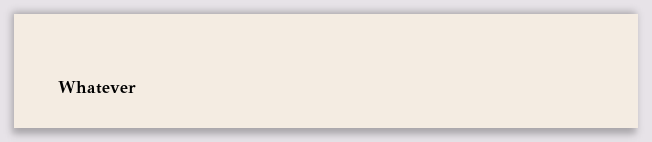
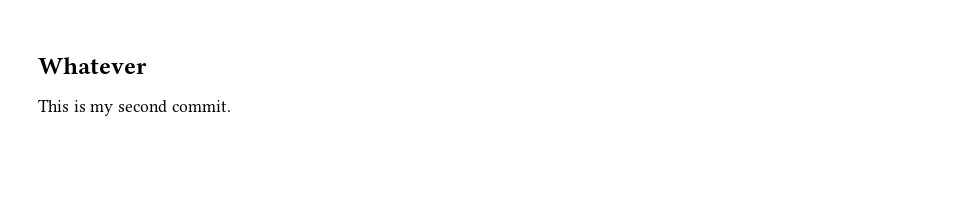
(136, 87) none -> [38,99,231,116] // This is my second commit.

